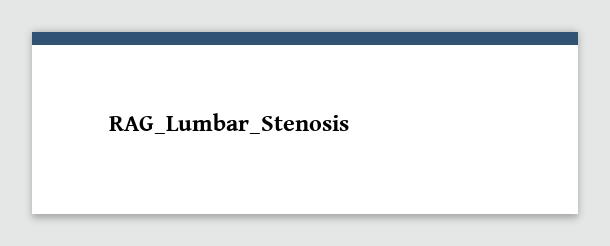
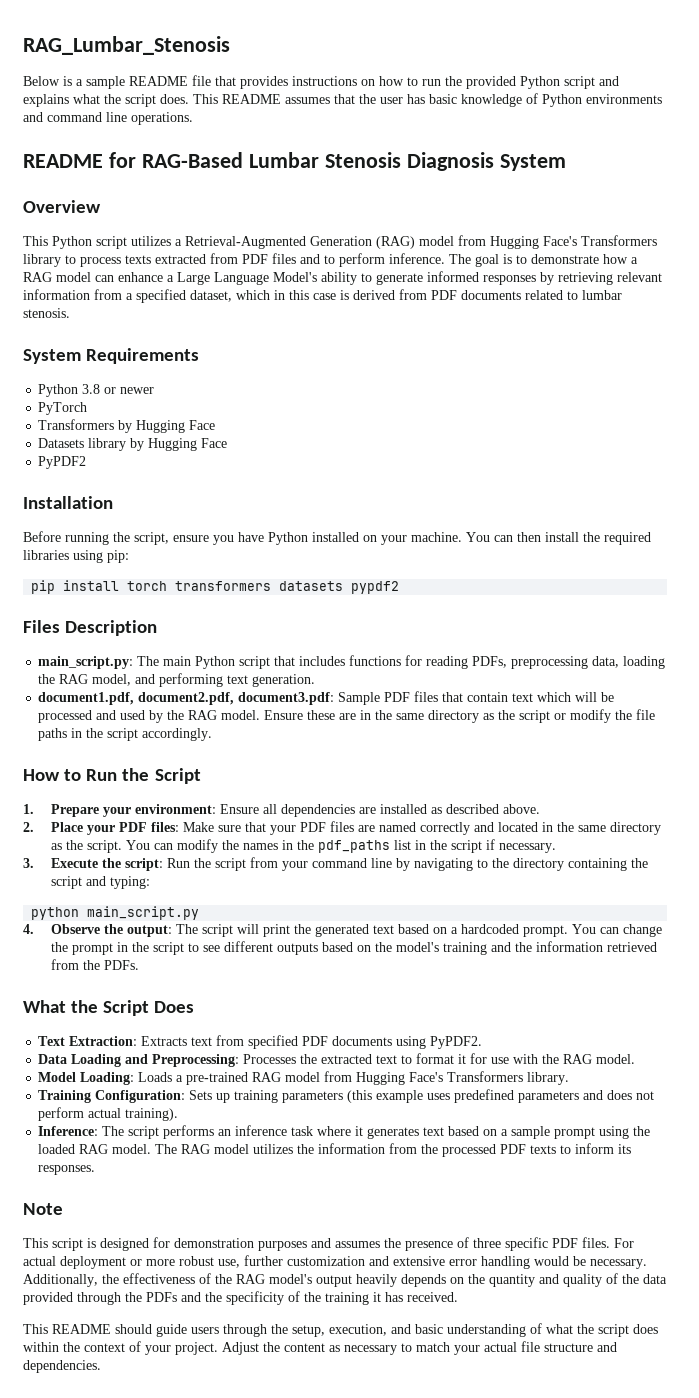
(349, 123) none -> [23,75,619,89] [23,93,662,107] [23,112,193,125] [23,152,566,171] [23,200,101,213] [23,235,657,249] [23,253,638,267] [23,271,662,285] [23,289,622,303] [23,308,70,318] [23,348,200,364] [38,384,155,397] [38,402,88,415] [38,419,216,433] [38,438,228,451] [38,456,87,469] [23,496,113,509] [23,531,651,545] [23,550,129,563] [31,580,400,594] [23,620,158,636] [38,655,666,669] [38,673,316,687] [38,691,615,705] [38,709,656,723] [38,728,213,741] [23,768,201,784] [23,804,540,817] [23,821,661,835] [50,839,556,853] [23,857,648,871] [50,876,150,889] [31,906,200,920] [23,924,662,937] [50,941,657,955] [50,959,139,970] [23,1000,195,1016] [38,1035,483,1049] [38,1053,636,1067] [38,1071,570,1085] [38,1089,655,1103] [38,1107,179,1121] [38,1125,651,1139] [38,1143,632,1157] [38,1165,96,1175] [23,1203,63,1215] [23,1237,634,1251] [23,1255,647,1269] [23,1273,667,1287] [23,1291,458,1305] [23,1323,658,1337] [23,1341,617,1355] [23,1360,101,1373] // Below is a sample README file that provides instructions on how to run the provided Python script and explains what the script does. This README assumes that the user has basic knowledge of Python environments and command line operations. // README for RAG-Based Lumbar Stenosis Diagnosis System // Overview // This Python script utilizes a Retrieval-Augmented Generation (RAG) model from Hugging Face's Transformers library to process texts extracted from PDF files and to perform inference. The goal is to demonstrate how a RAG model can enhance a Large Language Model's ability to generate informed responses by retrieving relevant information from a specified dataset, which in this case is derived from PDF documents related to lumbar stenosis. // System Requirements // Python 3.8 or newer // PyTorch // Transformers by Hugging Face // Datasets library by Hugging Face // PyPDF2 // Installation // Before running the script, ensure you have Python installed on your machine. You can then install the required libraries using pip: // pip install torch transformers datasets pypdf2 // Files Description // main_script.py: The main Python script that includes functions for reading PDFs, preprocessing data, loading the RAG model, and performing text generation. // document1.pdf, document2.pdf, document3.pdf: Sample PDF files that contain text which will be processed and used by the RAG model. Ensure these are in the same directory as the script or modify the file paths in the script accordingly. // How to Run the Script // 1. Prepare your environment: Ensure all dependencies are installed as described above. // 2. Place your PDF files: Make sure that your PDF files are named correctly and located in the same directory as the script. You can modify the names in the pdf_paths list in the script if necessary. // 3. Execute the script: Run the script from your command line by navigating to the directory containing the script and typing: // python main_script.py // 4. Observe the output: The script will print the generated text based on a hardcoded prompt. You can change the prompt in the script to see different outputs based on the model's training and the information retrieved from the PDFs. // What the Script Does // Text Extraction: Extracts text from specified PDF documents using PyPDF2. // Data Loading and Preprocessing: Processes the extracted text to format it for use with the RAG model. // Model Loading: Loads a pre-trained RAG model from Hugging Face's Transformers library. // Training Configuration: Sets up training parameters (this example uses predefined parameters and does not perform actual training). // Inference: The script performs an inference task where it generates text based on a sample prompt using the loaded RAG model. The RAG model utilizes the information from the processed PDF texts to inform its responses. // Note // This script is designed for demonstration purposes and assumes the presence of three specific PDF files. For actual deployment or more robust use, further customization and extensive error handling would be necessary. Additionally, the effectiveness of the RAG model's output heavily depends on the quantity and quality of the data provided through the PDFs and the specificity of the training it has received. // This README should guide users through the setup, execution, and basic understanding of what the script does within the context of your project. Adjust the content as necessary to match your actual file structure and dependencies.

